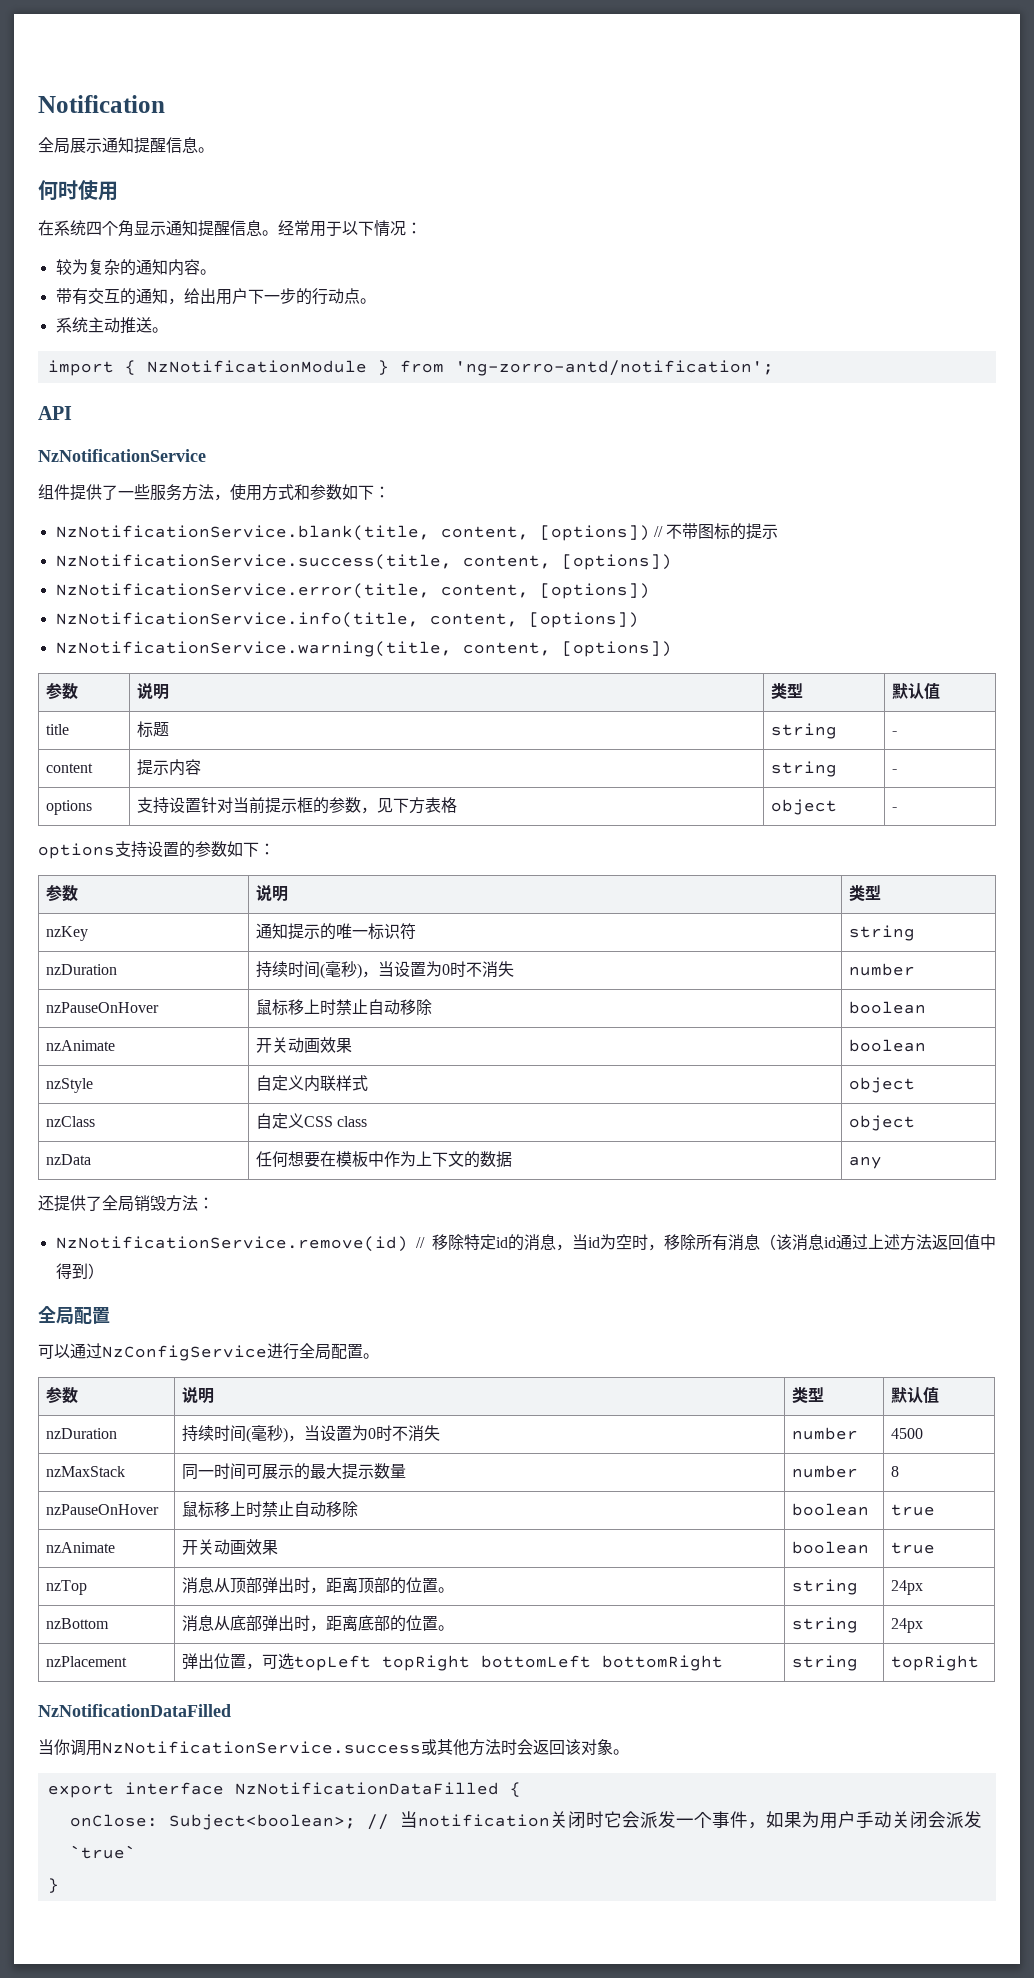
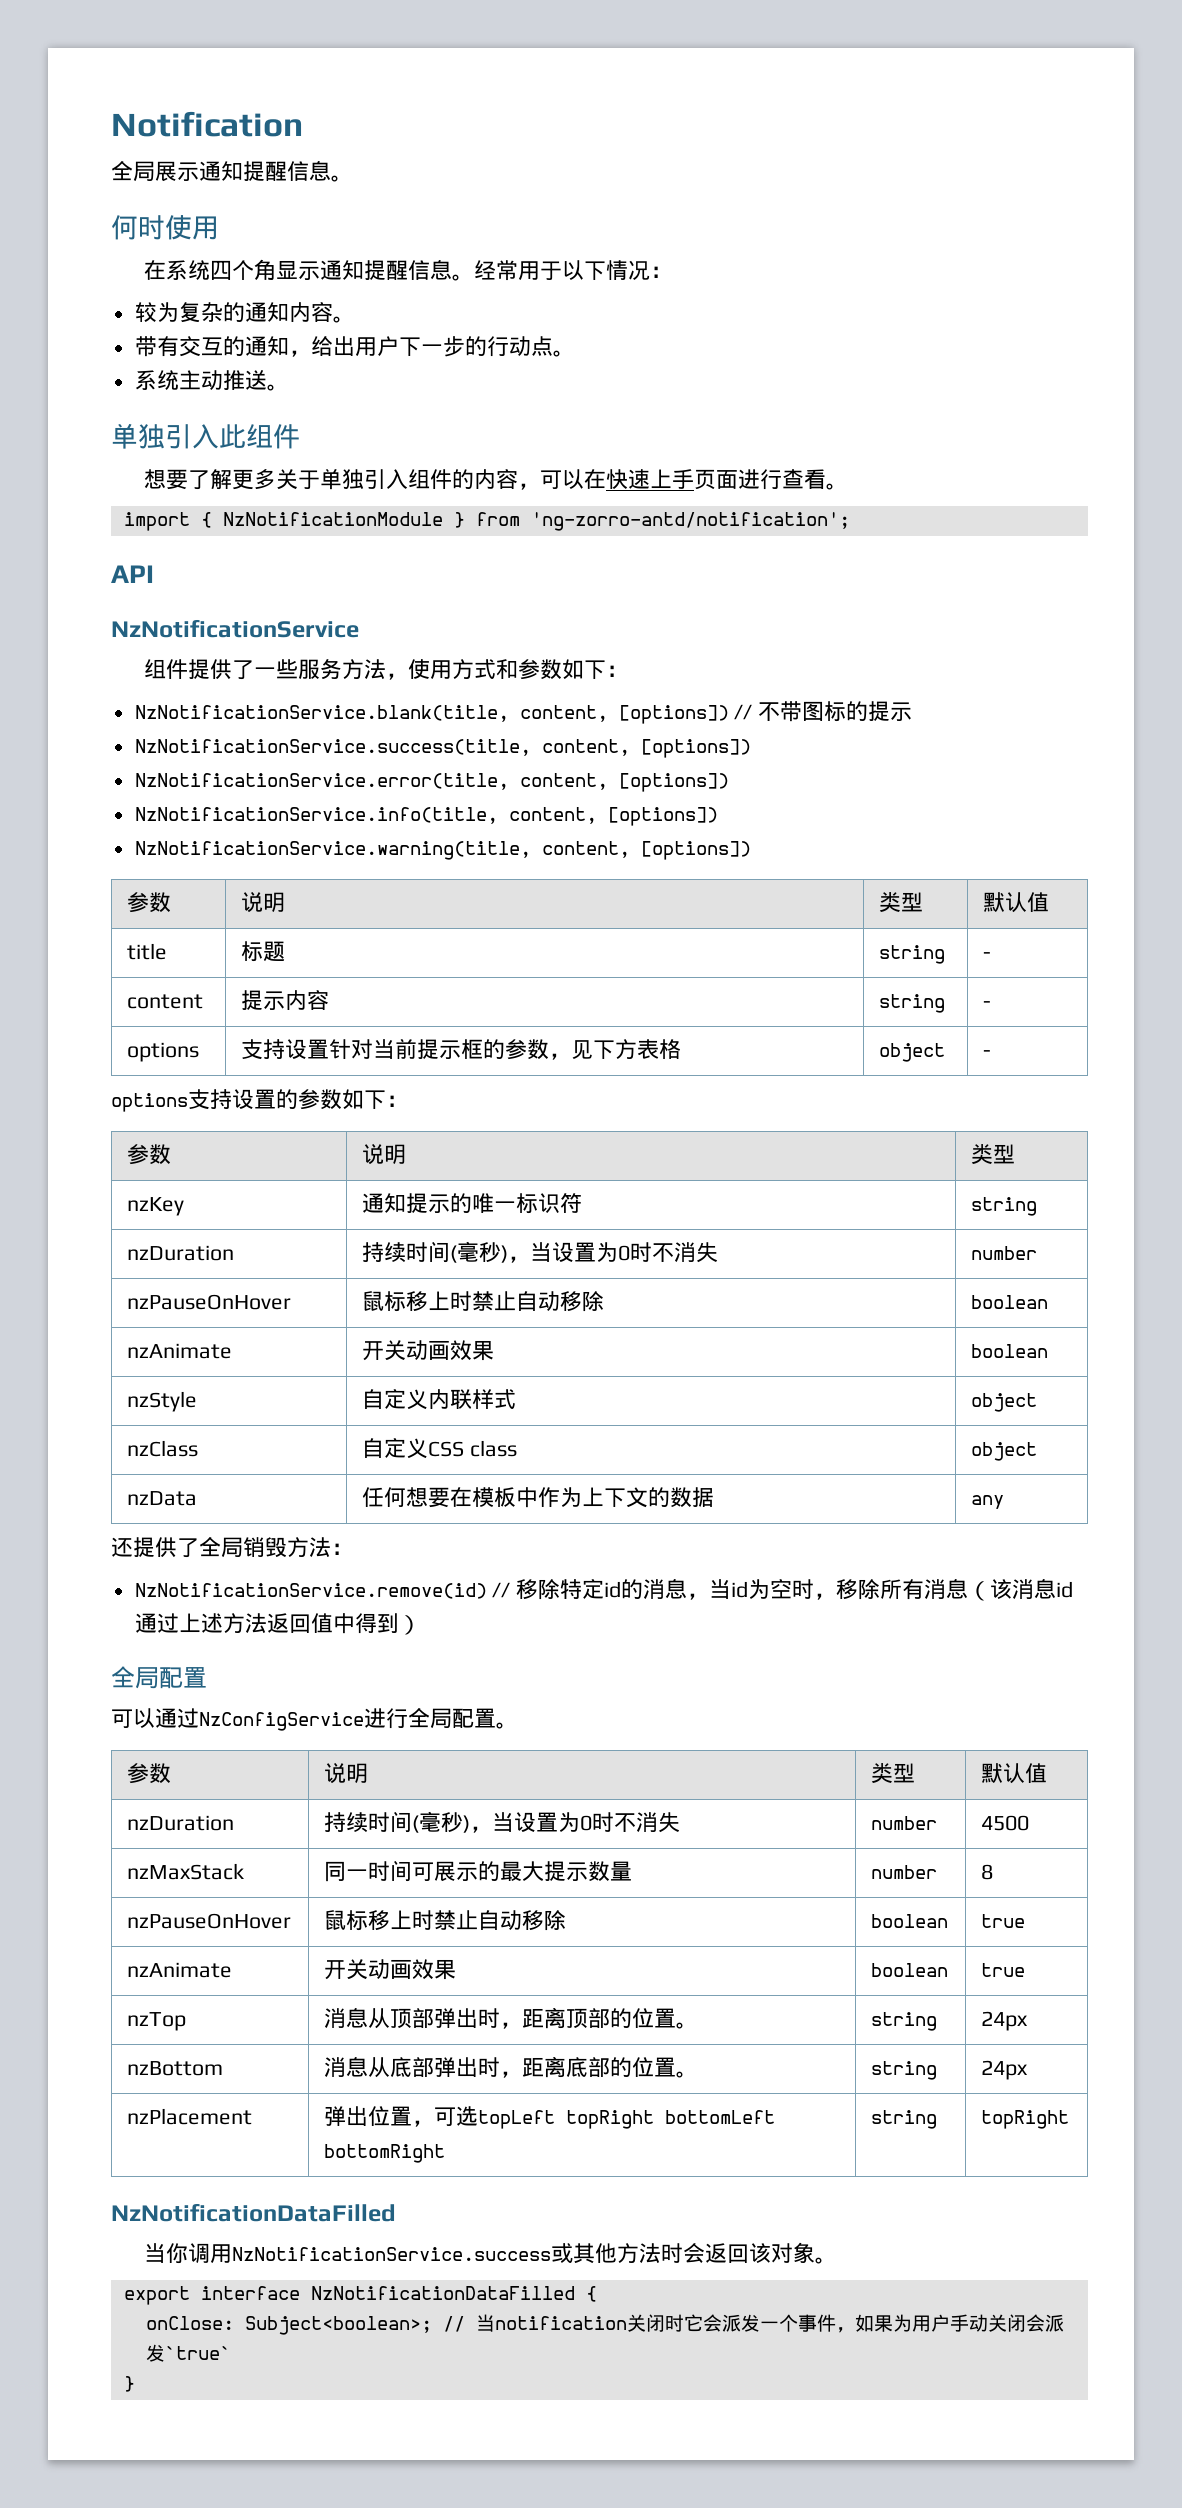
(168, 330) none -> [111,423,300,449] [144,469,849,490] // 单独引入此组件 // 想要了解更多关于单独引入组件的内容，可以在快速上手页面进行查看。

